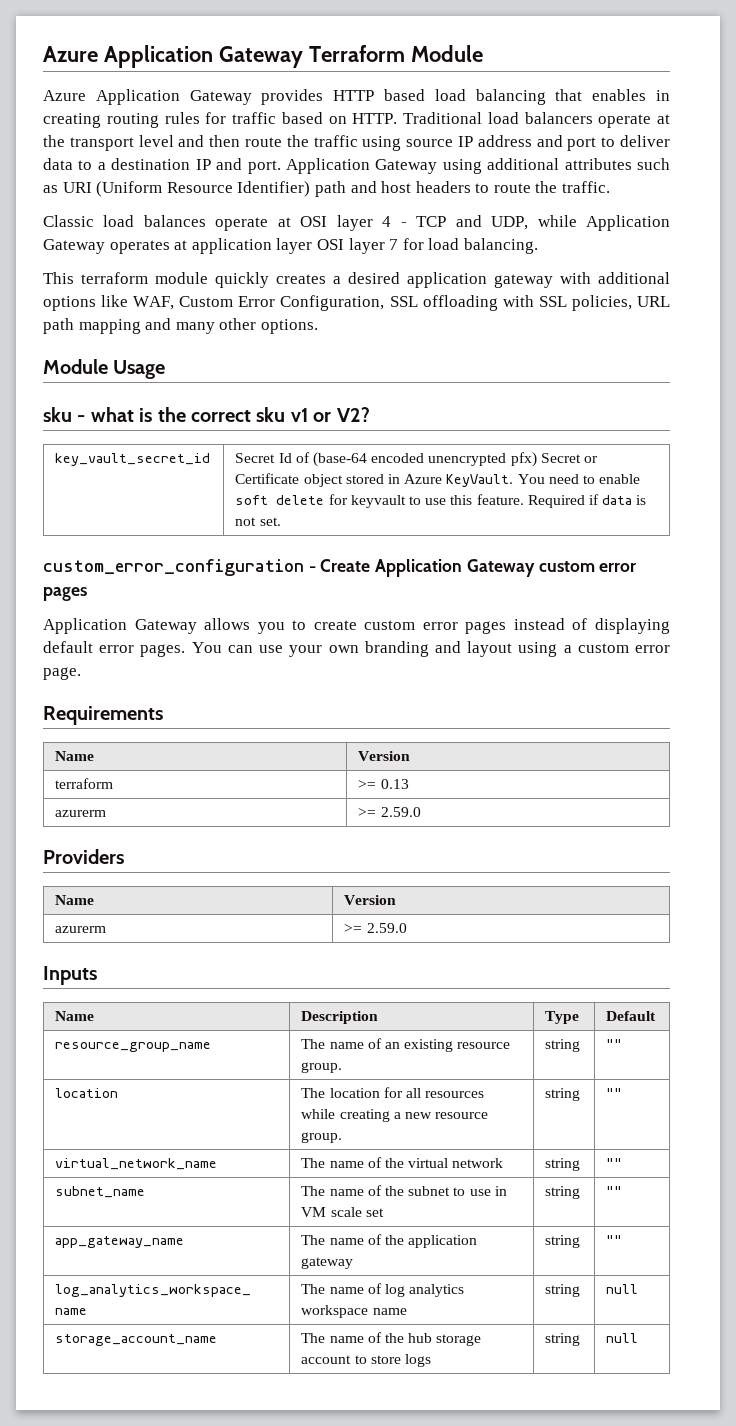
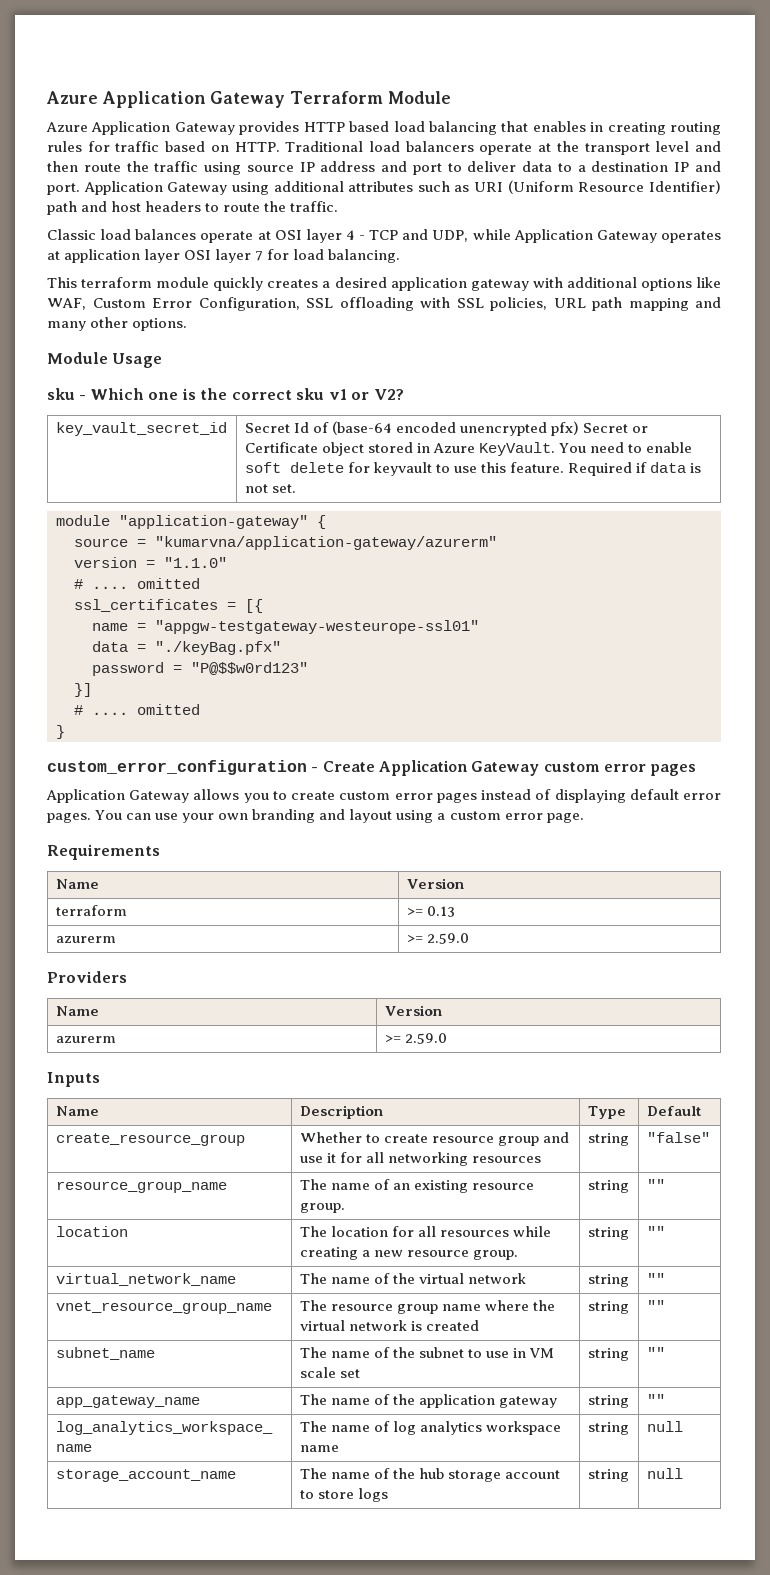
[90,407,134,422] what -> [90,388,179,400] Which one
(281, 521) none -> [56,515,326,529] [74,536,497,550] [74,557,227,568] [74,578,200,589] [74,599,263,613] [92,620,479,634] [92,641,281,655] [92,662,308,676] [74,683,92,697] [74,704,200,715] [56,725,65,739] // module "application-gateway" { // source = "kumarvna/application-gateway/azurerm" // version = "1.1.0" // # .... omitted // ssl_certificates = [{ // name = "appgw-testgateway-westeurope-ssl01" // data = "./keyBag.pfx" // password = "P@$$w0rd123" // }] // # .... omitted // }
(657, 1016) none -> [55,1133,245,1146] [299,1132,569,1146] [299,1152,541,1166] [587,1133,629,1146] [646,1132,710,1143] // create_resource_group | Whether to create resource group and use it for all networking resources | string | "false"
(623, 1163) none -> [55,1301,272,1314] [299,1300,555,1314] [299,1320,479,1331] [587,1301,629,1314] [646,1300,665,1311] // vnet_resource_group_name | The resource group name where the virtual network is created | string | ""

